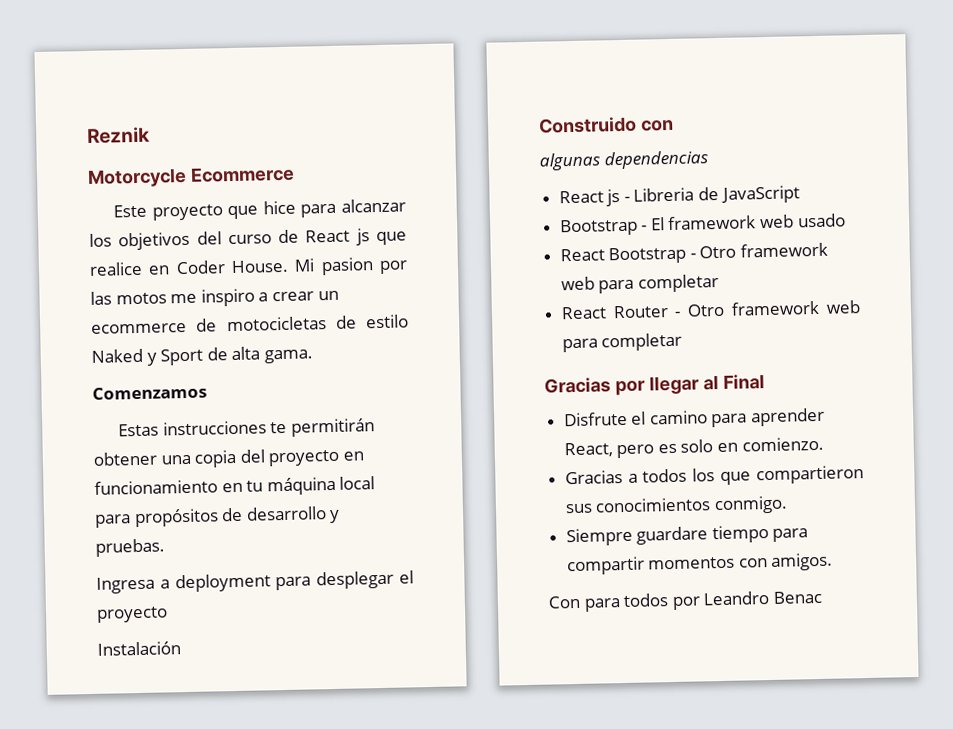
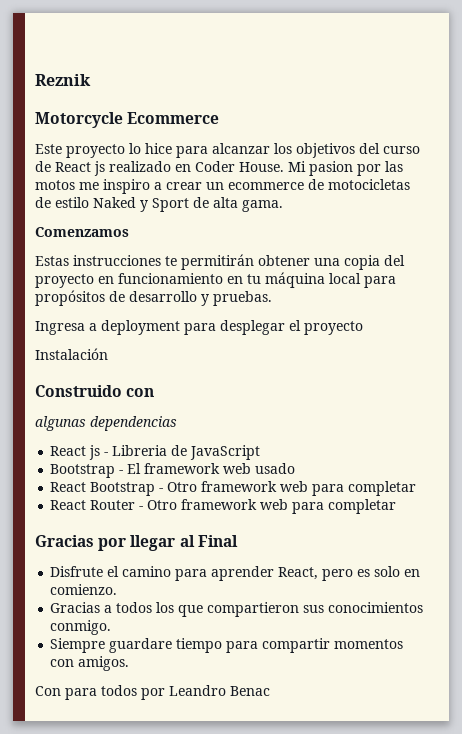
[227,205,259,220] que -> [129,143,141,154] lo
[375,231,407,246] [89,261,143,276] que realice -> [109,161,171,172] realizado

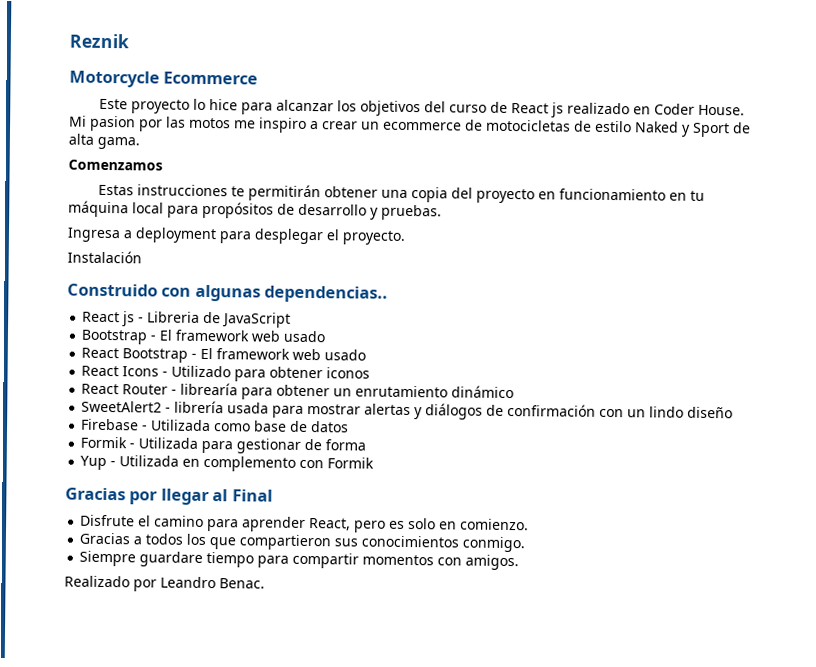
[304,321,363,335] proyecto -> [342,230,406,245] proyecto.
[35,416,177,431] // algunas dependencias -> [194,284,389,303] algunas dependencias..
[167,481,417,496] [50,499,397,514] Otro framework web para completar // React Router - Otro framework web para completar -> [200,347,367,361] [81,365,371,382] [81,382,515,400] [81,400,734,420] [81,418,350,433] [80,436,367,454] [80,455,375,472] El framework web usado // React Icons - Utilizado para obtener iconos // React Router - librearía para obtener un enrutamiento dinámico // SweetAlert2 - librería usada para mostrar alertas y diálogos de confirmación con un lindo diseño // Firebase - Utilizada como base de datos // Formik - Utilizada para gestionar de forma // Yup - Utilizada en complemento con Formik
[35,685,137,700] Con para todos -> [64,575,130,588] Realizado
[230,686,270,696] Benac -> [219,578,265,589] Benac.

